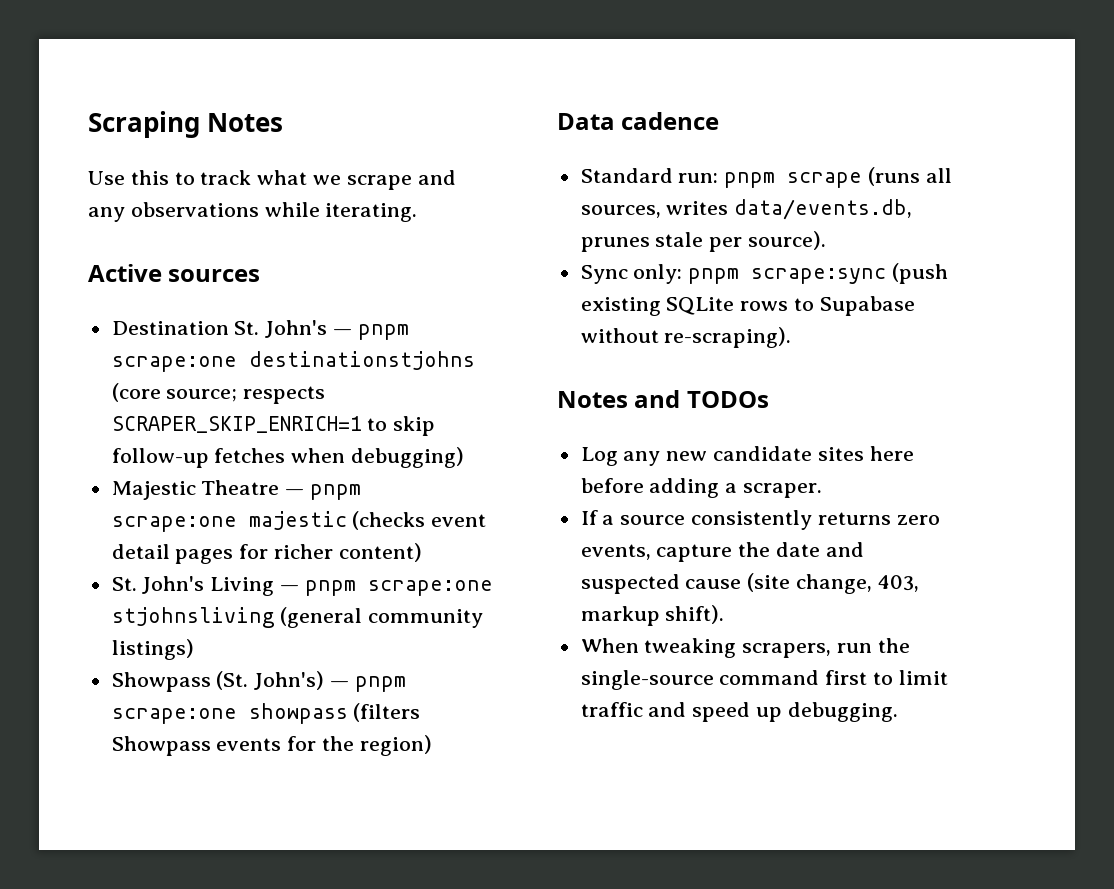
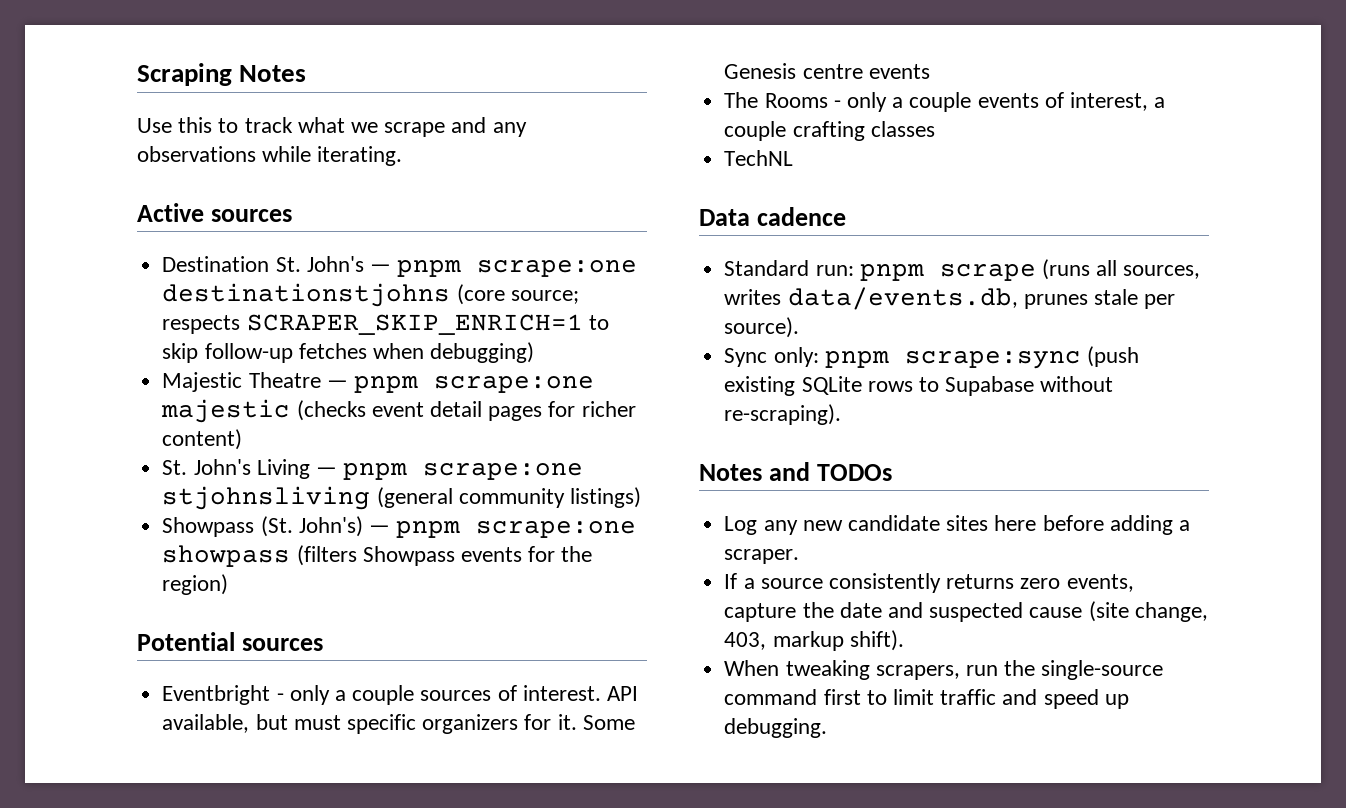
(432, 745) none -> [137,632,323,651] [162,685,638,705] [162,714,635,734] [724,63,930,79] [724,92,1166,112] [724,121,935,141] [724,150,794,166] // Potential sources // Eventbright - only a couple sources of interest. API available, but must specific organizers for it. Some Genesis centre events // The Rooms - only a couple events of interest, a couple crafting classes // TechNL

